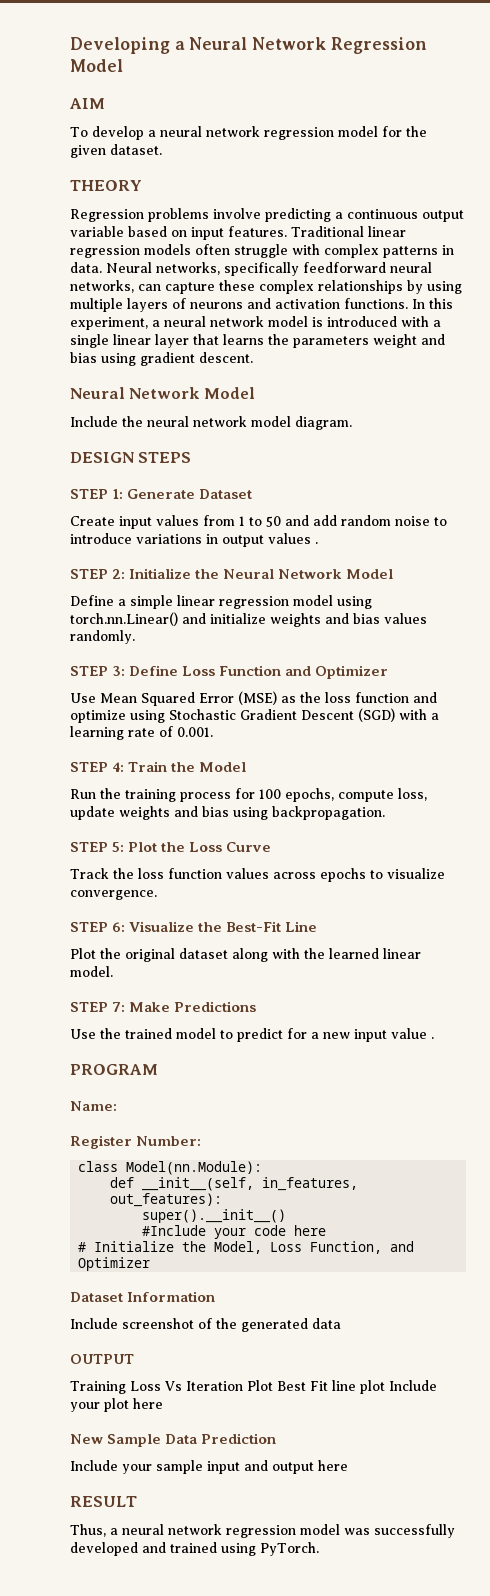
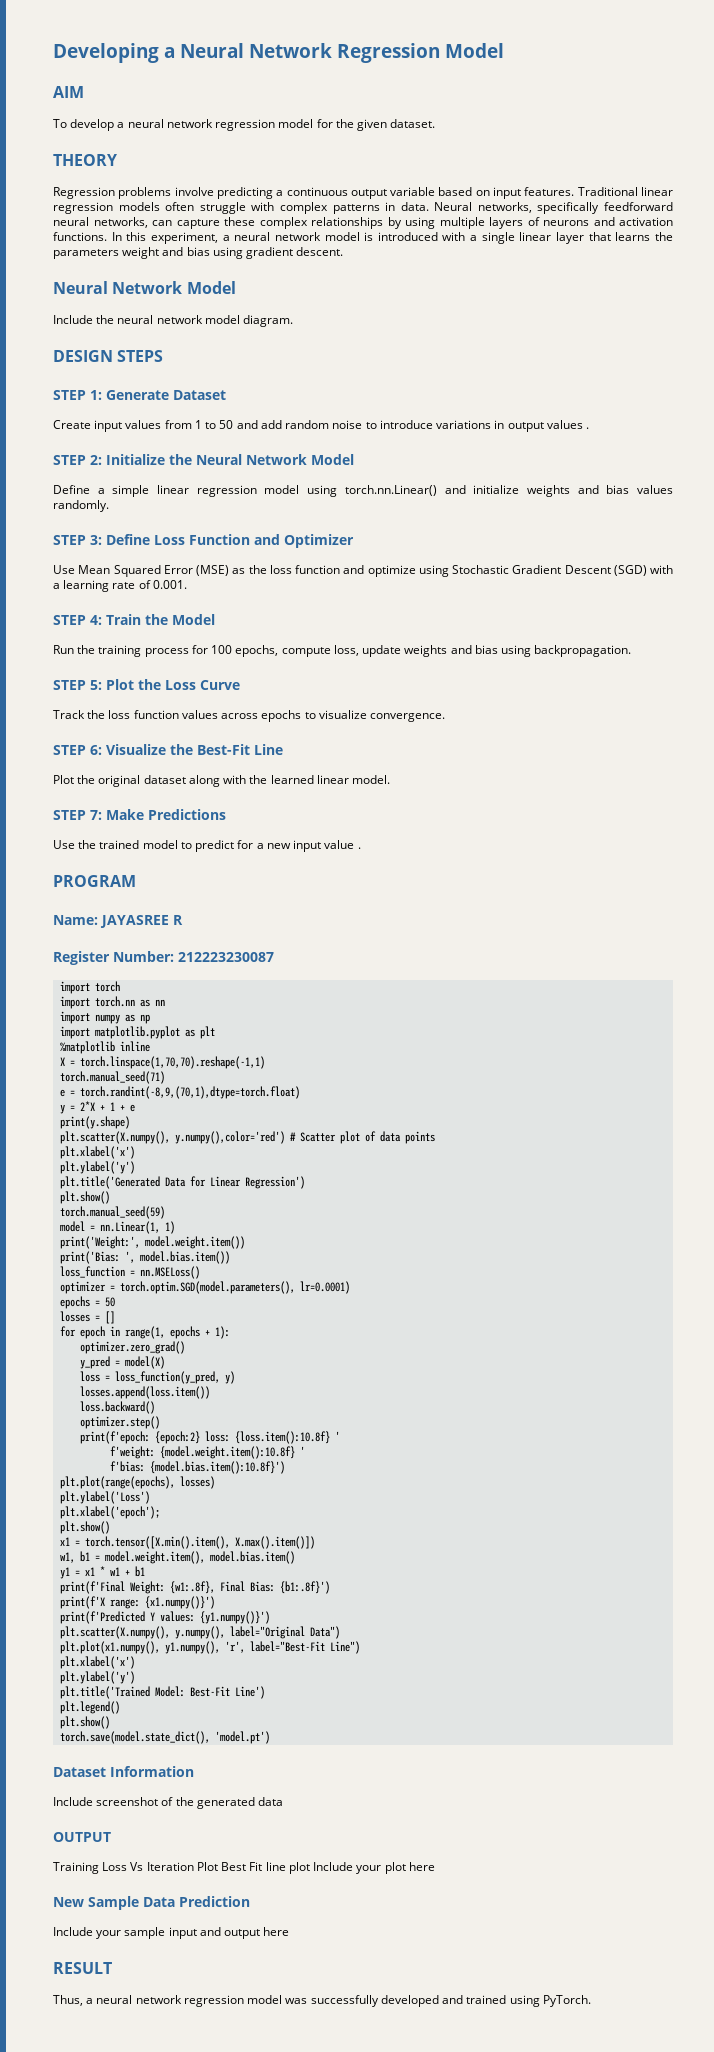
(117, 1106) none -> [100,915,183,928] JAYASREE R
[78,1161,263,1175] [110,1177,359,1191] [110,1193,223,1207] [142,1209,287,1223] [142,1225,327,1239] [78,1241,415,1254] [78,1257,151,1271] // class Model(nn.Module): // def __init__(self, in_features, out_features): // super().__init__() // #Include your code here // # Initialize the Model, Loss Function, and Optimizer -> [178,952,274,962] [60,981,121,994] [60,996,166,1009] [60,1011,151,1024] [60,1026,216,1039] [60,1041,151,1054] [60,1056,266,1069] [60,1071,166,1084] [60,1086,301,1099] [60,1101,136,1114] [60,1116,131,1129] [60,1131,436,1144] [60,1146,136,1159] [60,1161,136,1174] [60,1176,306,1189] [60,1191,111,1204] [60,1206,166,1219] [60,1221,176,1234] [60,1236,246,1249] [60,1251,231,1264] [60,1266,201,1279] [60,1281,351,1294] [60,1296,116,1309] [60,1311,116,1324] [60,1326,231,1339] [80,1341,186,1354] [80,1356,166,1369] [80,1371,236,1384] [80,1386,211,1399] [80,1401,156,1414] [80,1416,161,1429] [80,1431,341,1444] [110,1446,306,1459] [110,1461,286,1474] [60,1476,216,1489] [60,1491,151,1504] [60,1506,161,1519] [60,1521,111,1534] [60,1536,316,1549] [60,1551,296,1564] [60,1566,146,1579] [60,1581,331,1594] [60,1596,216,1609] [60,1611,271,1624] [60,1626,341,1639] [60,1641,361,1654] [60,1656,136,1669] [60,1671,136,1684] [60,1686,266,1699] [60,1701,121,1714] [60,1716,111,1729] [60,1731,271,1744] 212223230087 // import torch // import torch.nn as nn // import numpy as np // import matplotlib.pyplot as plt // %matplotlib inline // X = torch.linspace(1,70,70).reshape(-1,1) // torch.manual_seed(71) // e = torch.randint(-8,9,(70,1),dtype=torch.float) // y = 2*X + 1 + e // print(y.shape) // plt.scatter(X.numpy(), y.numpy(),color='red') # Scatter plot of data points // plt.xlabel('x') // plt.ylabel('y') // plt.title('Generated Data for Linear Regression') // plt.show() // torch.manual_seed(59) // model = nn.Linear(1, 1) // print('Weight:', model.weight.item()) // print('Bias: ', model.bias.item()) // loss_function = nn.MSELoss() // optimizer = torch.optim.SGD(model.parameters(), lr=0.0001) // epochs = 50 // losses = [] // for epoch in range(1, epochs + 1): // optimizer.zero_grad() // y_pred = model(X) // loss = loss_function(y_pred, y) // losses.append(loss.item()) // loss.backward() // optimizer.step() // print(f'epoch: {epoch:2} loss: {loss.item():10.8f} ' // f'weight: {model.weight.item():10.8f} ' // f'bias: {model.bias.item():10.8f}') // plt.plot(range(epochs), losses) // plt.ylabel('Loss') // plt.xlabel('epoch'); // plt.show() // x1 = torch.tensor([X.min().item(), X.max().item()]) // w1, b1 = model.weight.item(), model.bias.item() // y1 = x1 * w1 + b1 // print(f'Final Weight: {w1:.8f}, Final Bias: {b1:.8f}') // print(f'X range: {x1.numpy()}') // print(f'Predicted Y values: {y1.numpy()}') // plt.scatter(X.numpy(), y.numpy(), label="Original Data") // plt.plot(x1.numpy(), y1.numpy(), 'r', label="Best-Fit Line") // plt.xlabel('x') // plt.ylabel('y') // plt.title('Trained Model: Best-Fit Line') // plt.legend() // plt.show() // torch.save(model.state_dict(), 'model.pt')

